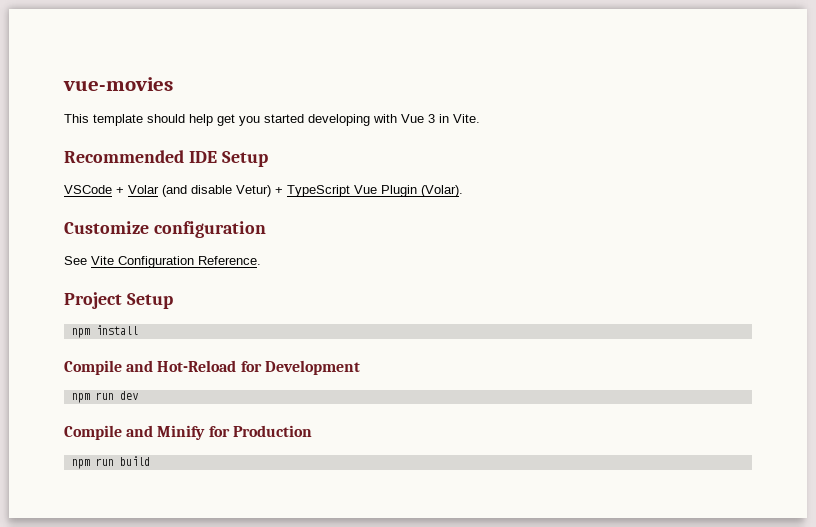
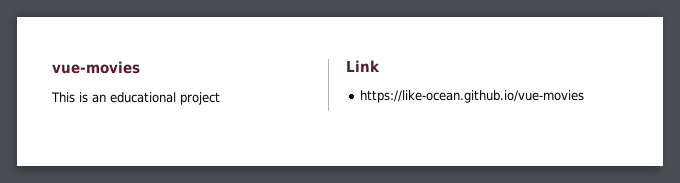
[93,114,480,126] [64,150,268,167] [64,185,463,197] [64,221,266,238] [64,256,261,268] [64,292,173,309] [71,325,138,338] [64,360,360,375] [71,391,138,403] [64,425,312,440] [71,456,150,469] template should help get you started developing with Vue 3 in Vite. // Recommended IDE Setup // VSCode + Volar (and disable Vetur) + TypeScript Vue Plugin (Volar). // Customize configuration // See Vite Configuration Reference. // Project Setup // npm install // Compile and Hot-Reload for Development // npm run dev // Compile and Minify for Production // npm run build -> [79,92,220,105] [346,60,380,72] [360,90,585,103] is an educational project // Link // https://like-ocean.github.io/vue-movies

